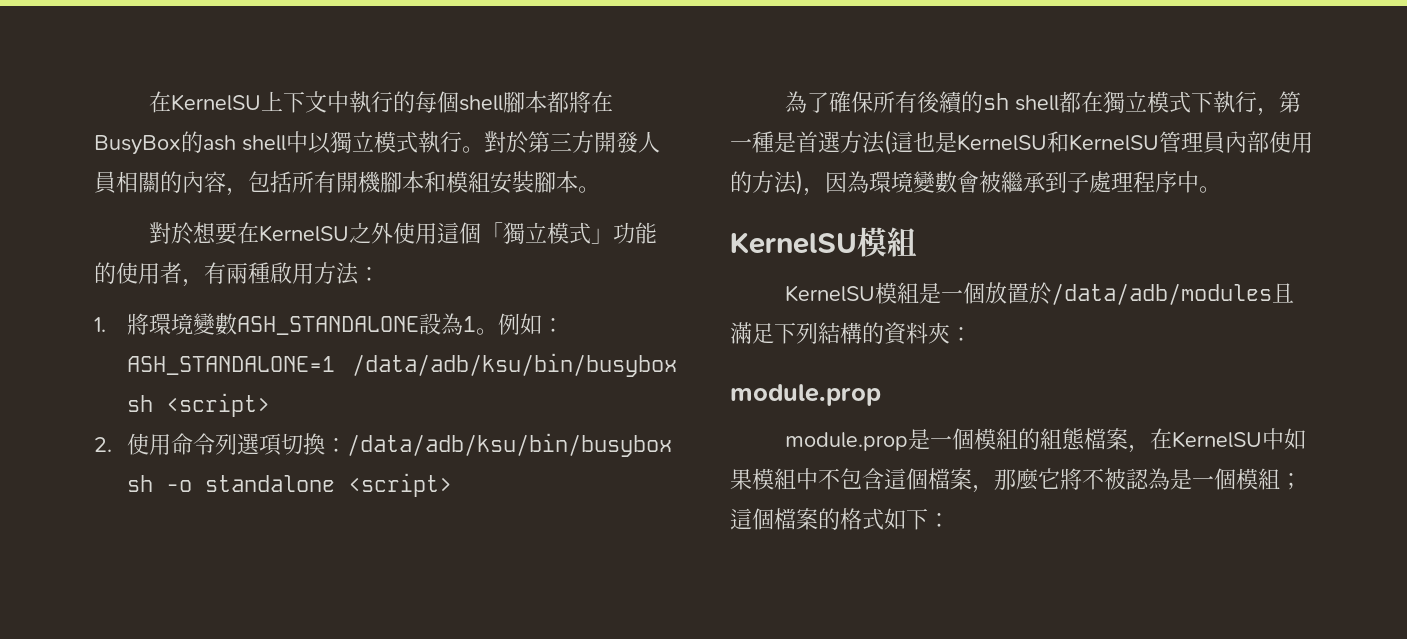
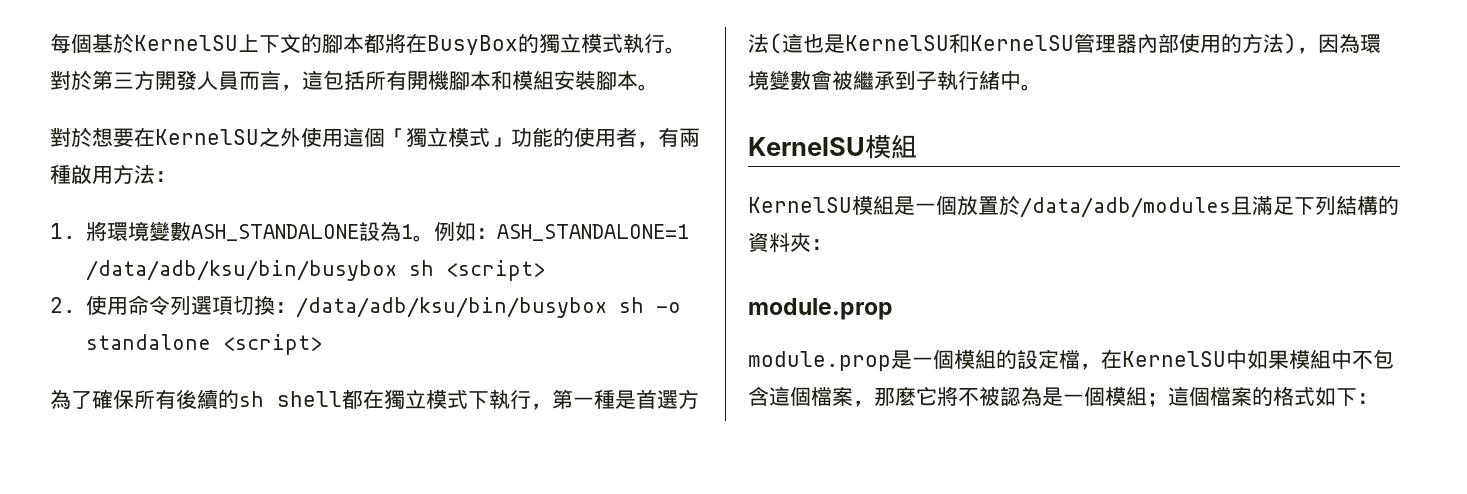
[149,91,172,113] 在 -> [50,33,134,54] 每個基於
[327,91,504,113] 中執行的每個shell -> [301,34,322,53] 的
[203,131,331,154] ash shell中以 -> (539, 43) none
[116,171,248,196] 相關的內容， -> [239,70,323,91] 而言，這
[1203,131,1225,153] 員 -> [1116,34,1137,53] 器
[1089,171,1177,193] 處理程序 -> [937,71,1000,90] 執行緒
[1040,428,1129,450] 組態檔案 -> [1017,349,1080,369] 設定檔

